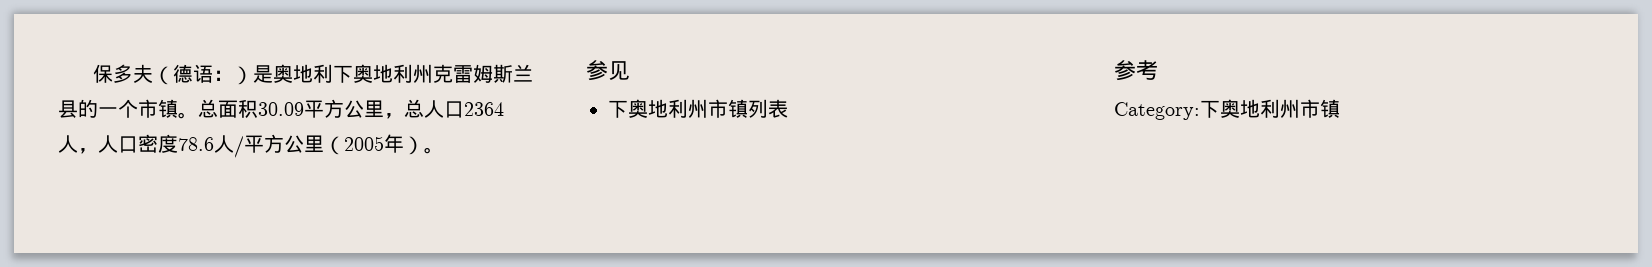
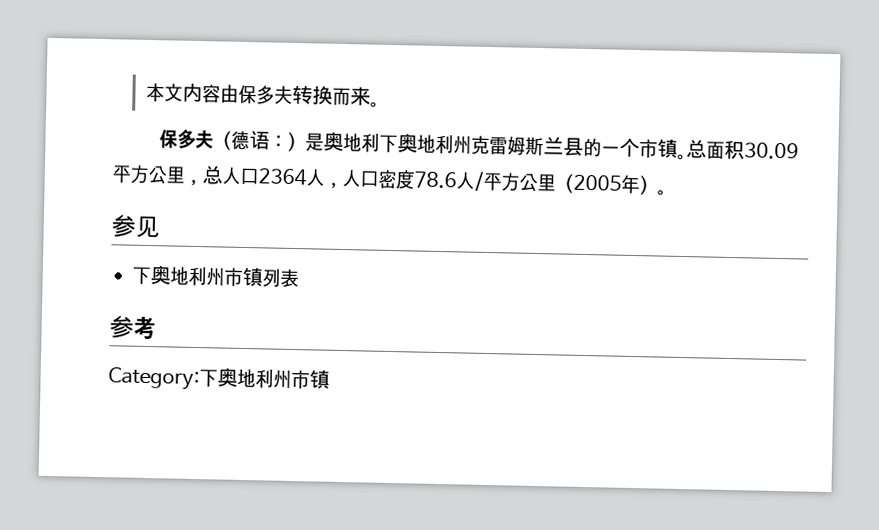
(93, 73) none -> [146,82,381,108] 本文内容由保多夫转换而来。 //

